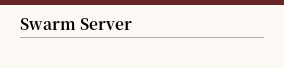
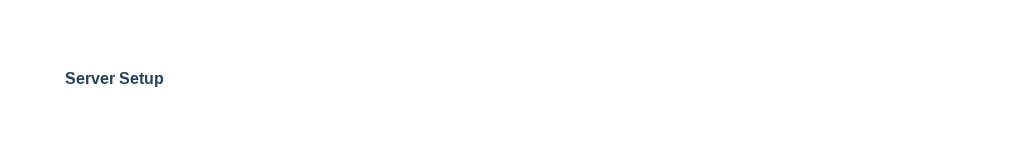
[20,18,133,30] Swarm Server -> [65,72,165,87] Server Setup

